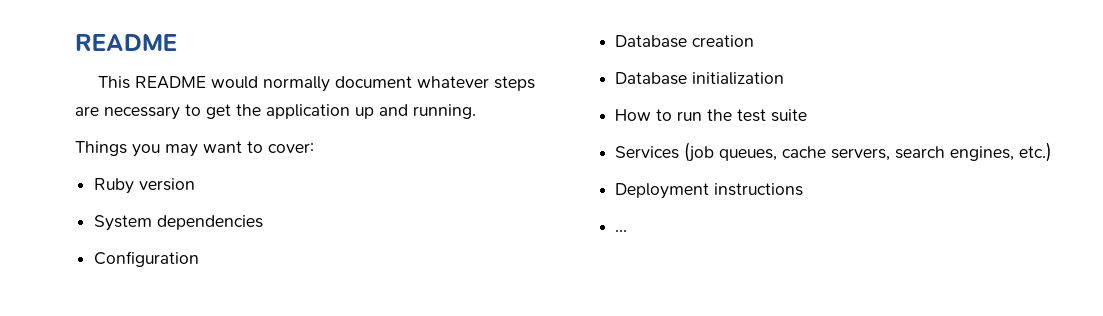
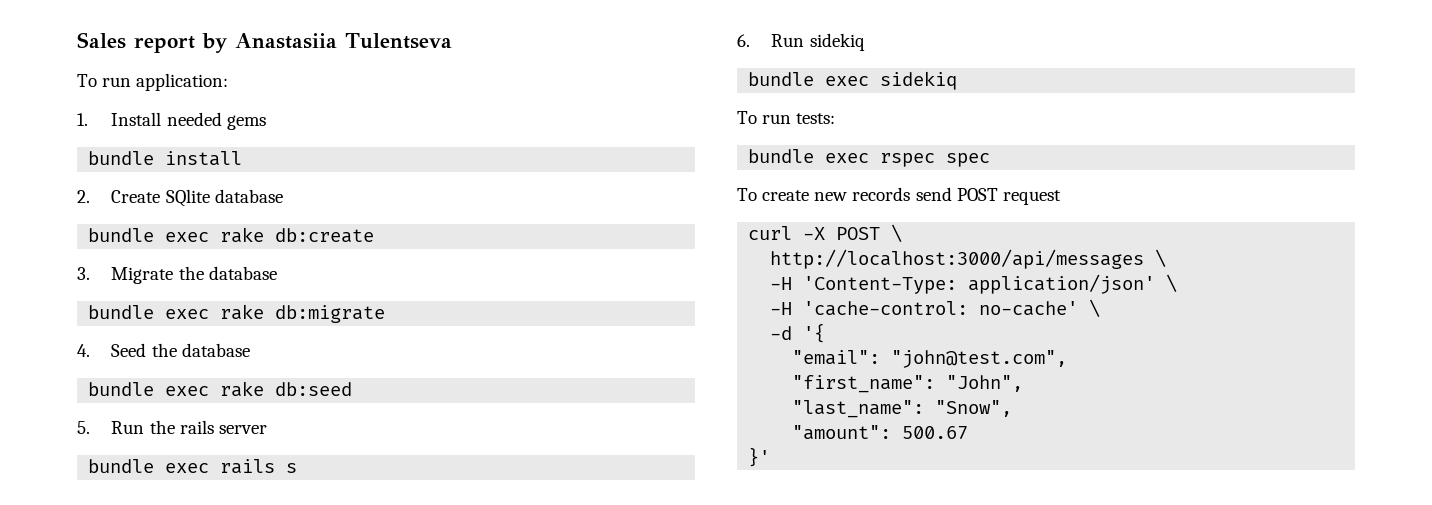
[75,34,177,51] [97,76,535,92] [75,104,476,120] [75,141,314,157] [94,178,196,194] [94,215,264,231] [94,251,200,267] [615,35,755,48] [615,72,785,85] [615,109,808,122] [615,142,1053,162] [615,183,804,199] [615,230,628,232] README // This README would normally document whatever steps are necessary to get the application up and running. // Things you may want to cover: // Ruby version // System dependencies // Configuration // Database creation // Database initialization // How to run the test suite // Services (job queues, cache servers, search engines, etc.) // Deployment instructions // ... -> [77,32,452,53] [77,73,229,91] [77,112,266,130] [88,151,243,166] [77,189,283,207] [88,227,375,243] [77,266,277,284] [88,304,386,323] [77,343,250,357] [88,381,353,397] [77,420,267,434] [88,459,298,474] [737,33,865,51] [748,71,958,90] [737,111,836,124] [748,149,991,167] [737,187,1061,205] [748,224,903,242] [770,249,1167,269] [770,274,1178,294] [770,299,1101,317] [770,323,826,343] [792,350,1068,368] [792,375,1024,393] [792,400,1013,418] [792,425,969,440] [748,447,771,467] Sales report by Anastasiia Tulentseva // To run application: // 1. Install needed gems // bundle install // 2. Create SQlite database // bundle exec rake db:create // 3. Migrate the database // bundle exec rake db:migrate // 4. Seed the database // bundle exec rake db:seed // 5. Run the rails server // bundle exec rails s // 6. Run sidekiq // bundle exec sidekiq // To run tests: // bundle exec rspec spec // To create new records send POST request // curl -X POST \ // http://localhost:3000/api/messages \ // -H 'Content-Type: application/json' \ // -H 'cache-control: no-cache' \ // -d '{ // "email": "john@test.com", // "first_name": "John", // "last_name": "Snow", // "amount": 500.67 // }'

